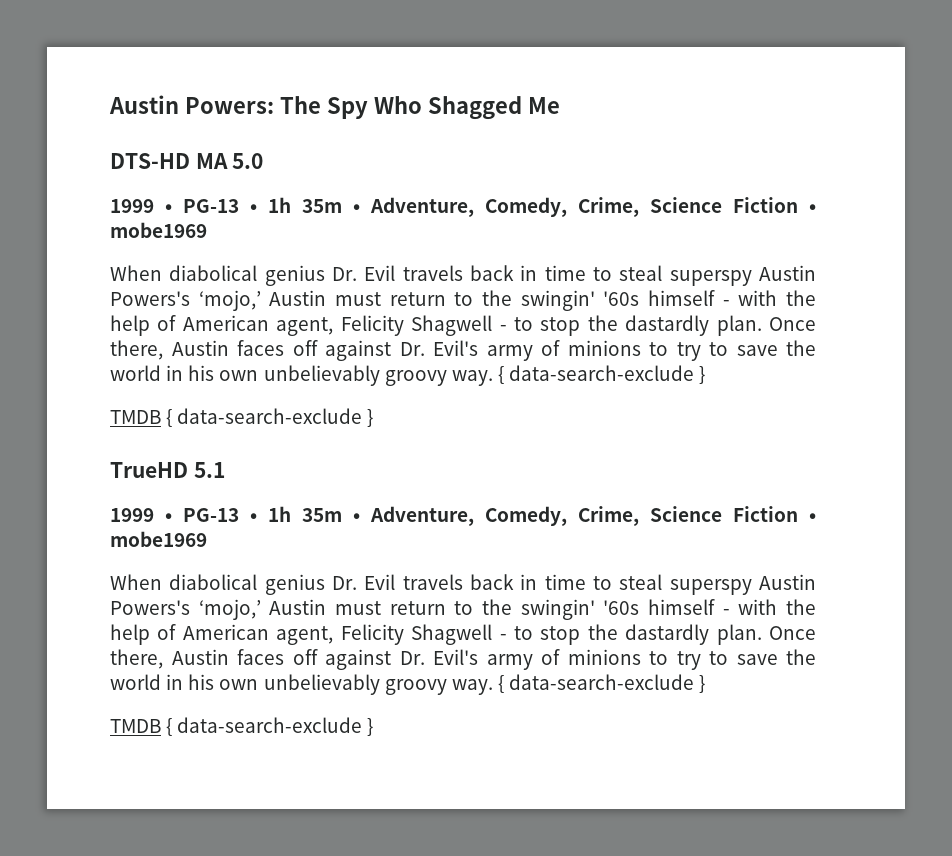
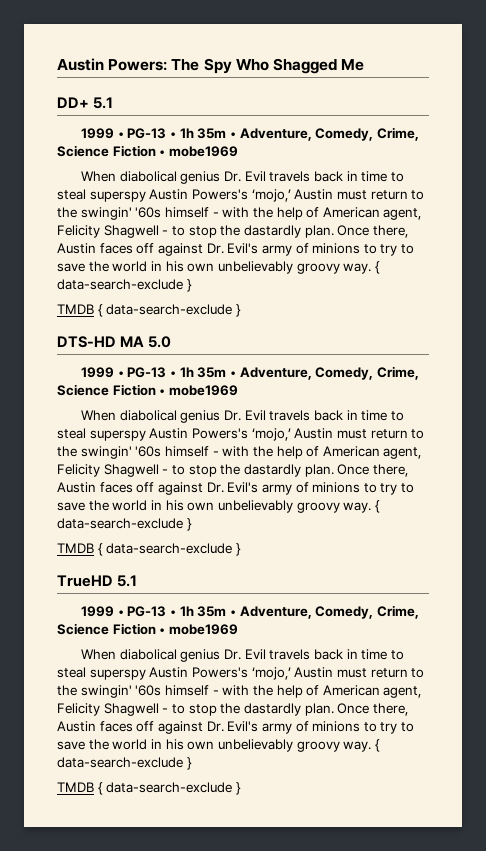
(560, 105) none -> [57,97,114,109] [81,127,419,141] [57,145,238,157] [81,171,404,184] [57,189,425,202] [57,207,422,220] [57,225,408,238] [57,243,415,256] [57,261,380,274] [57,279,192,292] [57,304,241,317] // DD+ 5.1 // 1999 • PG-13 • 1h 35m • Adventure, Comedy, Crime, Science Fiction • mobe1969 // When diabolical genius Dr. Evil travels back in time to steal superspy Austin Powers's ‘mojo,’ Austin must return to the swingin' '60s himself - with the help of American agent, Felicity Shagwell - to stop the dastardly plan. Once there, Austin faces off against Dr. Evil's army of minions to try to save the world in his own unbelievably groovy way. { data-search-exclude } // TMDB { data-search-exclude }

